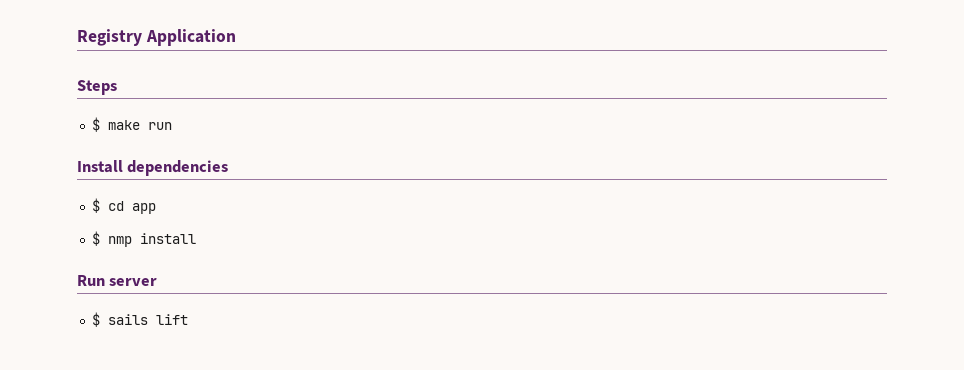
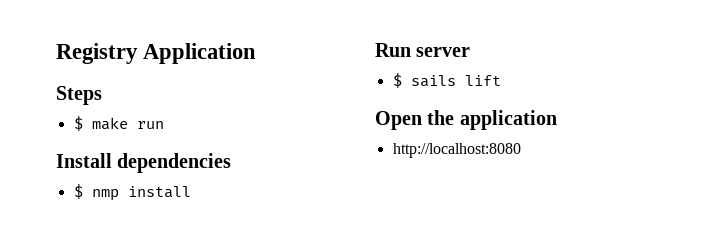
[92,198,157,214] // $ cd app -> (232, 163) none
(189, 319) none -> [375,110,557,130] [392,143,521,158] // Open the application // http://localhost:8080

